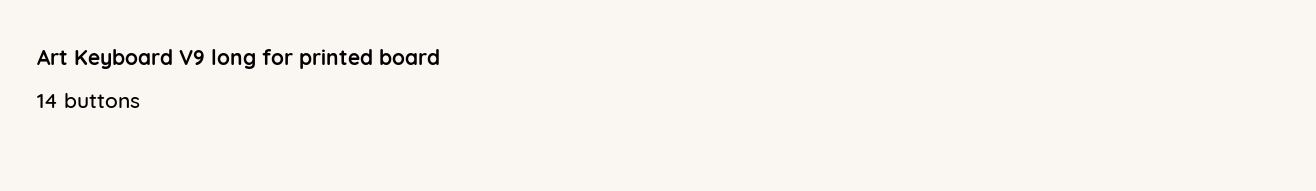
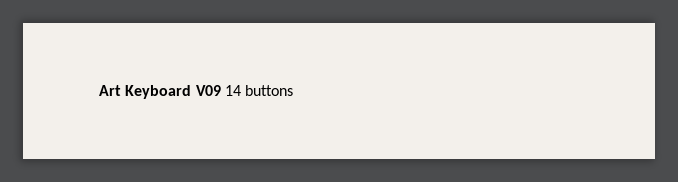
[179,49,440,69] V9 long for printed board // -> [195,85,221,96] V09

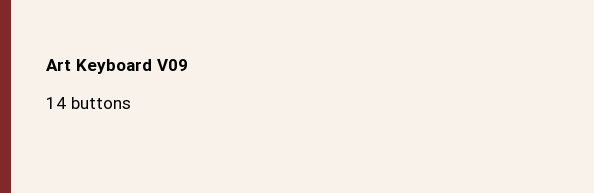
(221, 90) none -> (188, 65) //

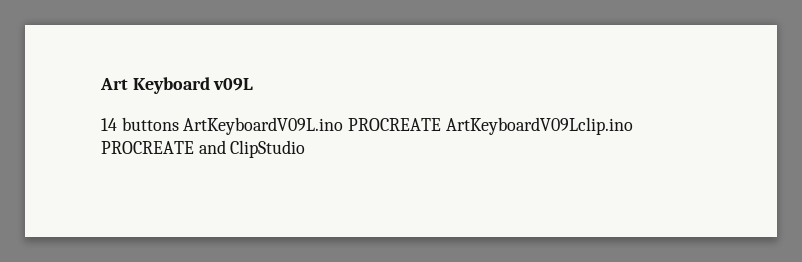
[157,59,188,71] V09 -> [213,78,254,91] v09L
(131, 103) none -> [183,117,633,135] [101,140,306,158] ArtKeyboardV09L.ino PROCREATE ArtKeyboardV09Lclip.ino PROCREATE and ClipStudio

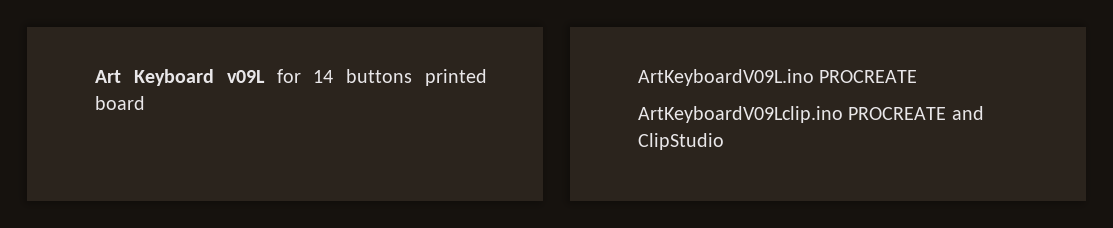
(254, 84) // -> [276,69,301,83] for
(179, 124) none -> [424,69,487,86] [95,96,145,110] printed board //
(442, 124) none -> (918, 76) //

